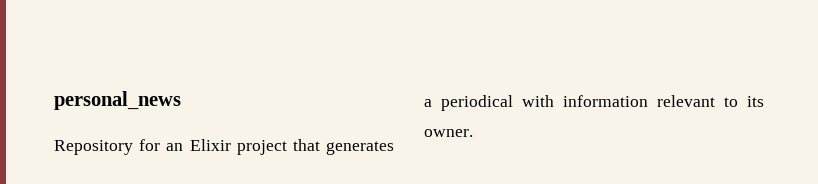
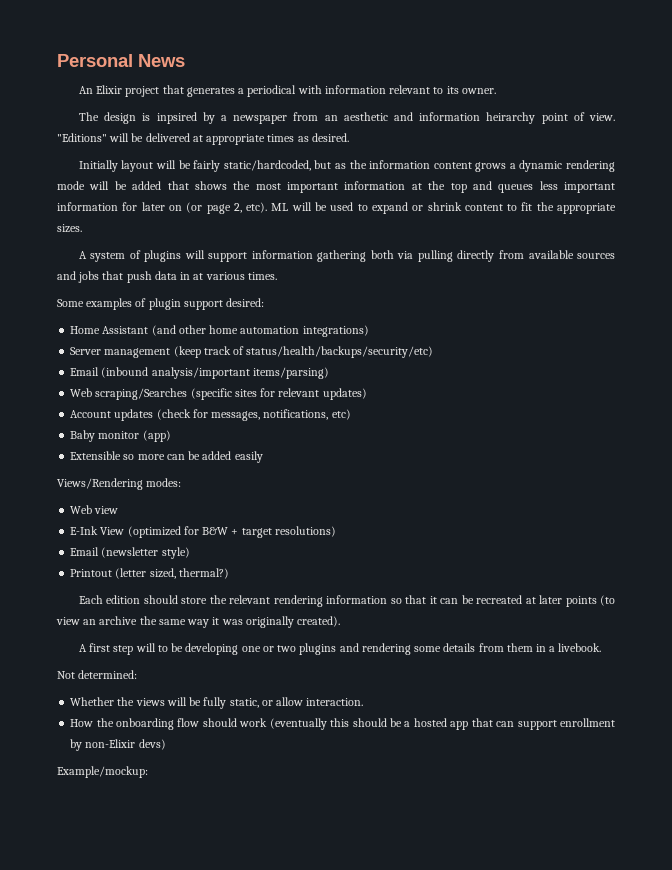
[54,91,181,110] [54,139,184,155] personal_news // Repository for an -> [57,54,185,67] [78,86,93,94] Personal News // An
(473, 133) none -> [78,112,615,124] [57,133,349,145] [78,160,615,172] [57,181,615,193] [57,202,617,214] [57,224,82,233] [78,250,615,262] [57,271,277,283] [57,298,265,310] [70,325,369,337] [70,346,434,358] [70,367,329,379] [70,388,367,400] [70,409,351,421] [70,430,171,442] [70,451,263,463] [57,478,182,490] [70,505,119,514] [70,526,336,538] [70,547,190,559] [70,568,229,579] [78,595,615,607] [56,616,341,628] [78,643,602,655] [57,670,138,679] [70,697,364,709] [70,718,615,730] [70,739,166,751] [57,766,148,778] // The design is inpsired by a newspaper from an aesthetic and information heirarchy point of view. "Editions" will be delivered at appropriate times as desired. // Initially layout will be fairly static/hardcoded, but as the information content grows a dynamic rendering mode will be added that shows the most important information at the top and queues less important information for later on (or page 2, etc). ML will be used to expand or shrink content to fit the appropriate sizes. // A system of plugins will support information gathering both via pulling directly from available sources and jobs that push data in at various times. // Some examples of plugin support desired: // Home Assistant (and other home automation integrations) // Server management (keep track of status/health/backups/security/etc) // Email (inbound analysis/important items/parsing) // Web scraping/Searches (specific sites for relevant updates) // Account updates (check for messages, notifications, etc) // Baby monitor (app) // Extensible so more can be added easily // Views/Rendering modes: // Web view // E-Ink View (optimized for B&W + target resolutions) // Email (newsletter style) // Printout (letter sized, thermal?) // Each edition should store the relevant rendering information so that it can be recreated at later points (to view an archive the same way it was originally created). // A first step will to be developing one or two plugins and rendering some details from them in a livebook. // Not determined: // Whether the views will be fully static, or allow interaction. // How the onboarding flow should work (eventually this should be a hosted app that can support enrollment by non-Elixir devs) // Example/mockup:

